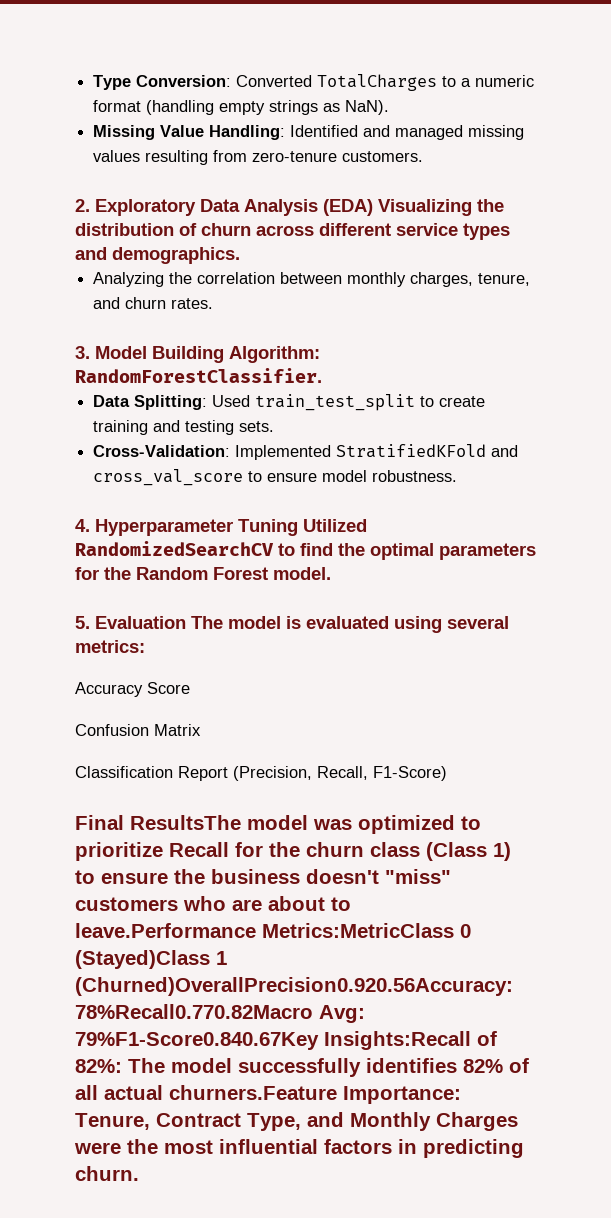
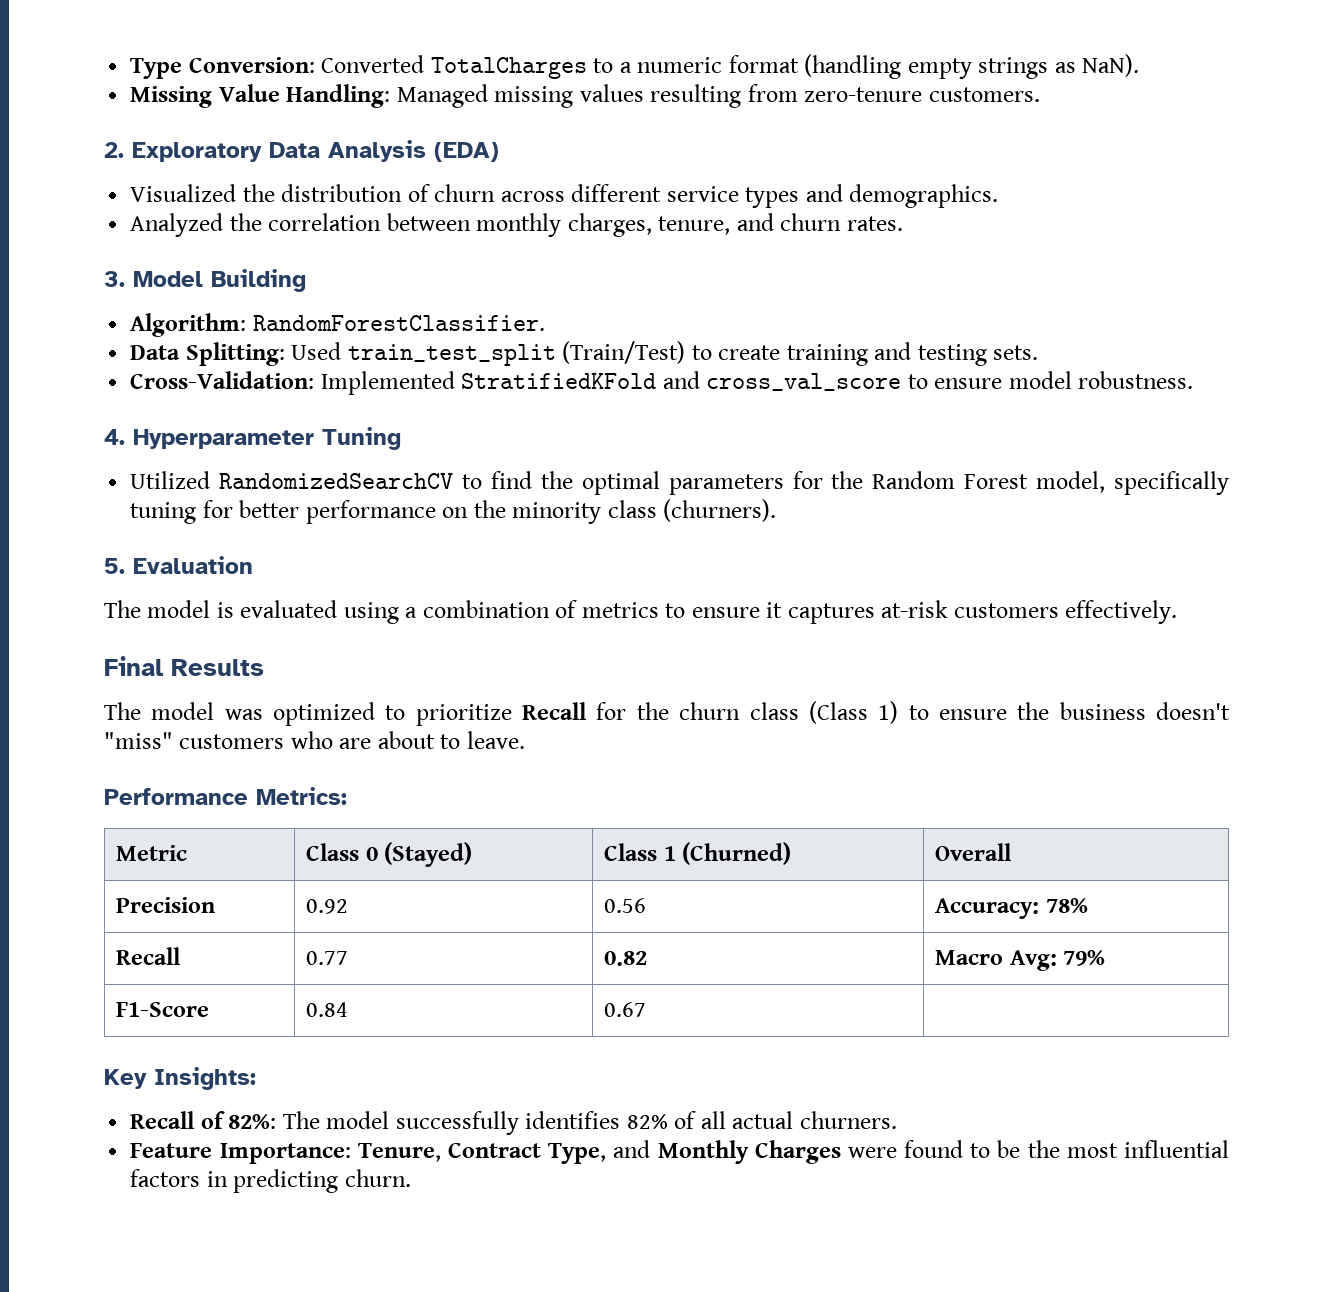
[290,125,464,140] Identified and managed -> [396,84,488,108] Managed
[378,199,472,216] Visualizing -> [130,184,237,202] // Visualized
[93,272,165,287] Analyzing -> [130,213,224,237] Analyzed
(224, 354) none -> (306, 280) //
(416, 402) none -> [562,341,686,364] (Train/Test)
(298, 527) none -> (401, 438) //
[273,567,331,580] model. -> [1036,471,1229,495] [130,499,777,524] model, specifically tuning for better performance on the minority class (churners).
(186, 622) none -> (253, 565) //
[447,616,509,629] [75,640,145,653] [75,682,190,697] [75,724,201,736] [75,766,447,781] several metrics: // Accuracy Score // Confusion Matrix // Classification Report (Precision, Recall, F1-Score) -> [405,600,1178,624] a combination of metrics to ensure it captures at-risk customers effectively.
[130,815,241,830] ResultsThe -> [171,659,264,676] [104,702,141,720] Results // The
[75,923,471,938] [75,950,227,969] [75,977,513,996] [75,1004,365,1023] [75,1031,471,1050] leave.Performance Metrics:MetricClass 0 (Stayed)Class 1 (Churned)OverallPrecision0.920.56Accuracy: 78%Recall0.770.82Macro Avg: 79%F1-Score0.840.67Key Insights:Recall -> [466,731,525,749] [104,787,347,805] [116,845,188,861] [306,842,473,867] [604,842,792,865] [935,843,1013,861] [116,897,216,913] [306,899,349,914] [604,898,647,913] [935,898,1088,919] [116,947,182,965] [306,951,349,965] [604,951,648,966] [935,950,1106,971] [116,1002,210,1017] [306,1002,349,1017] [604,1002,647,1017] [104,1067,256,1090] [130,1111,196,1129] leave. // Performance Metrics: // Metric | Class 0 (Stayed) | Class 1 (Churned) | Overall // Precision | 0.92 | 0.56 | Accuracy: 78% // Recall | 0.77 | 0.82 | Macro Avg: 79% // F1-Score | 0.84 | 0.67 | // Key Insights: // Recall
[169,1085,337,1100] churners.Feature -> [799,1111,897,1129] [130,1143,213,1158] churners. // Feature
(121, 1148) none -> [904,1140,1021,1158] found to be

